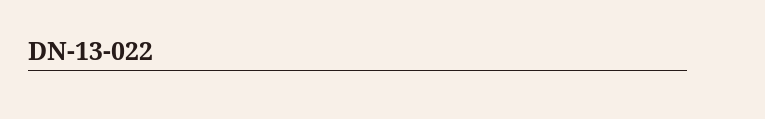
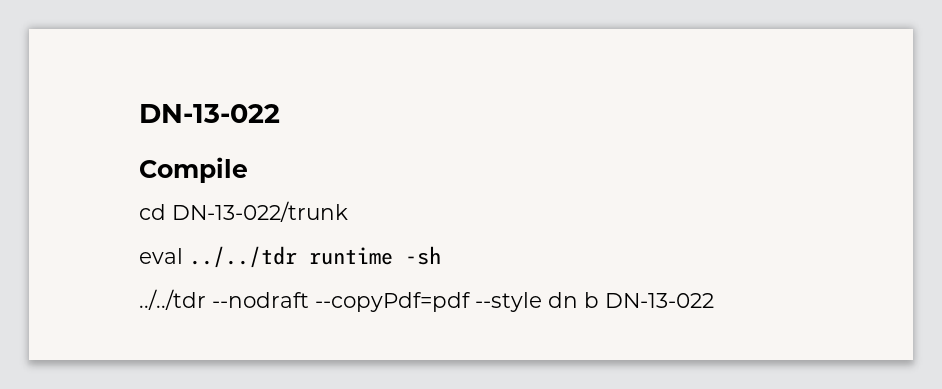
[28,42,153,60] DN-13-022 -> [139,104,280,123] [139,157,248,183] [139,201,348,222] [139,246,441,268] [139,289,714,312] DN-13-022 // Compile // cd DN-13-022/trunk // eval ../../tdr runtime -sh // ../../tdr --nodraft --copyPdf=pdf --style dn b DN-13-022

